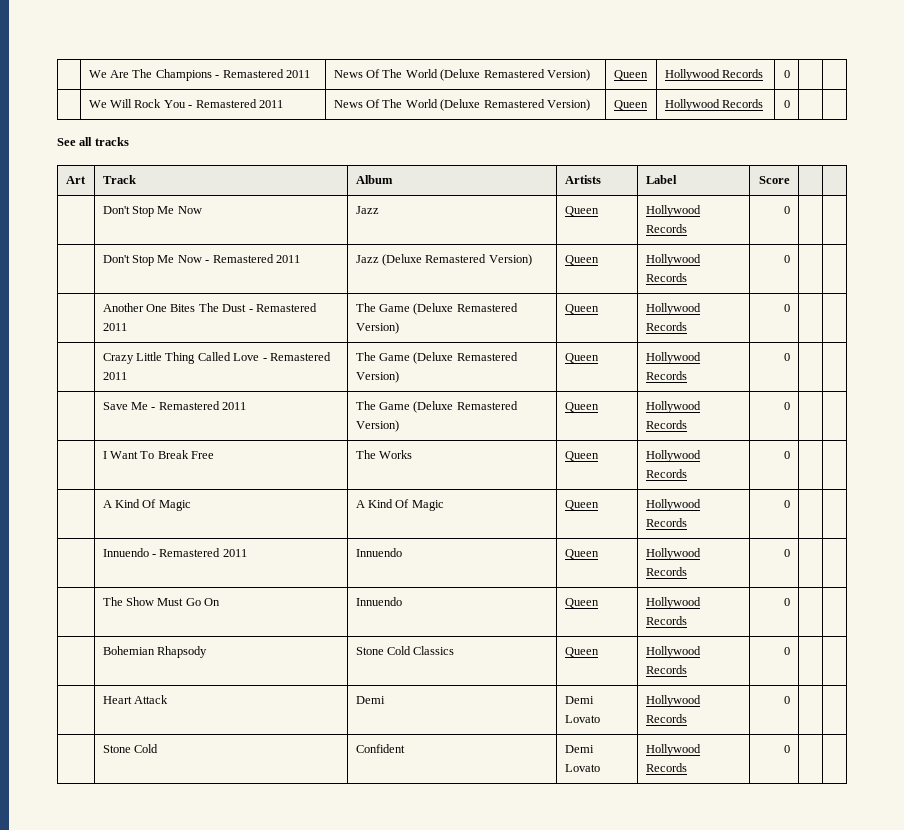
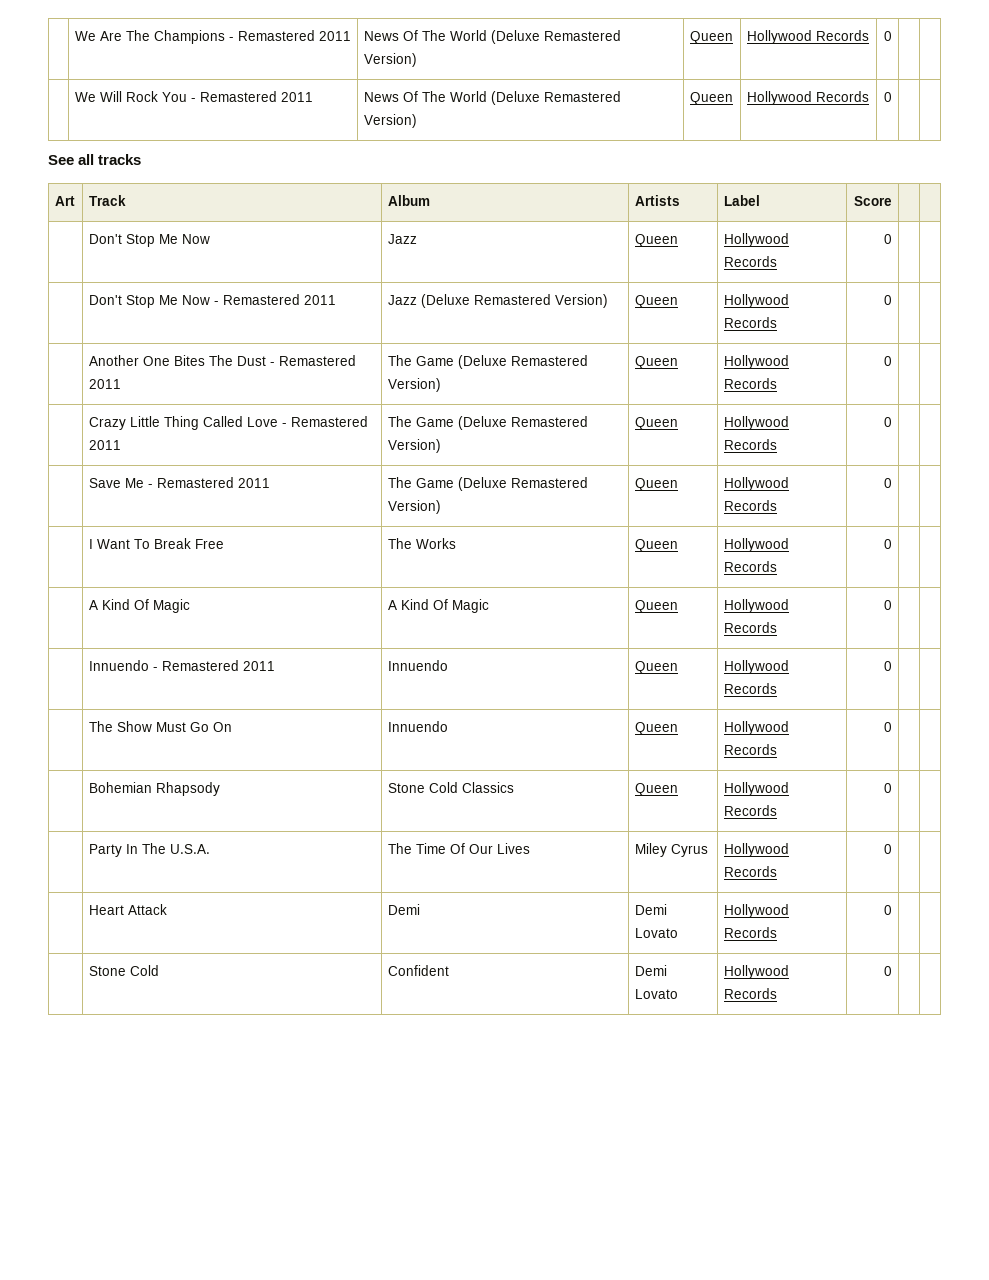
(791, 651) none -> [88,843,210,857] [387,843,530,854] [634,843,708,857] [723,843,789,857] [723,866,777,877] [884,844,893,854] // | Party In The U.S.A. | The Time Of Our Lives | Miley Cyrus | Hollywood Records | 0 | |

